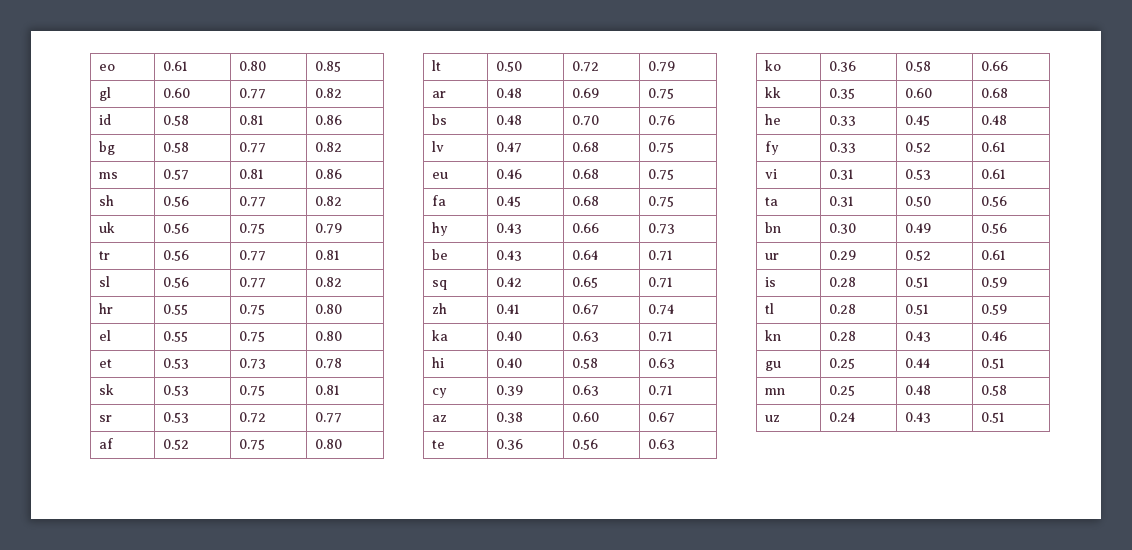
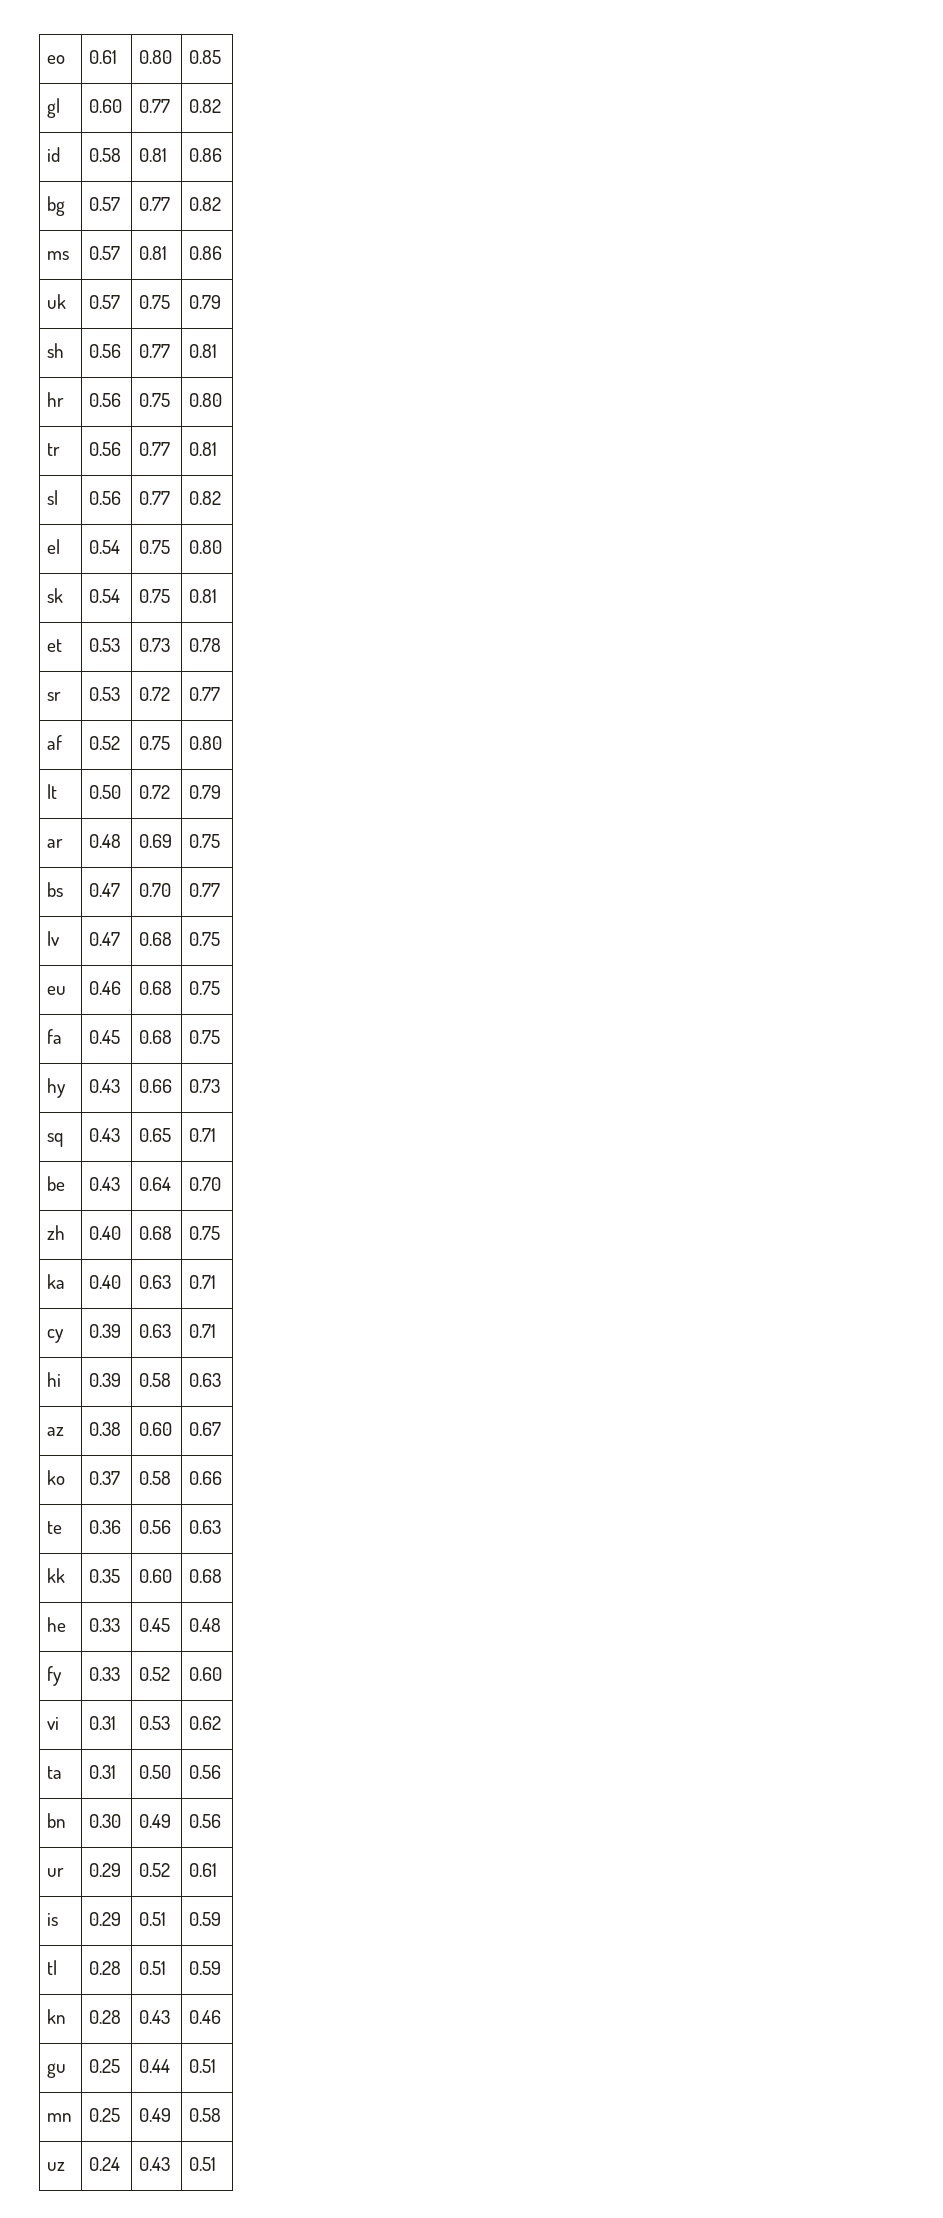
[162,142,189,153] 0.58 -> [89,197,121,211] 0.57
(342, 174) none -> [47,294,67,309] [89,295,121,309] [139,295,171,309] [189,295,222,309] // uk | 0.57 | 0.75 | 0.79
[314,196,342,206] [98,222,115,233] 0.82 // uk -> [189,344,218,358] [47,392,65,407] 0.81 // hr
[314,223,342,234] 0.79 -> [189,393,223,407] 0.80
[98,303,113,314] [162,304,188,315] [238,304,265,315] [314,304,342,314] [98,330,111,341] [162,331,188,342] [238,331,265,342] [314,331,342,341] hr | 0.55 | 0.75 | 0.80 // el | 0.55 | 0.75 | 0.80 -> [47,539,61,554] [89,540,121,554] [139,540,171,554] [189,540,223,554] [47,588,64,603] [89,589,121,603] [139,589,171,603] [189,589,218,603] el | 0.54 | 0.75 | 0.80 // sk | 0.54 | 0.75 | 0.81
[98,384,114,395] [162,385,189,396] [238,385,265,396] [314,385,340,395] // sk | 0.53 | 0.75 | 0.81 -> (222, 645) none
[495,115,522,125] 0.48 -> [89,883,121,897] 0.47
[647,115,675,126] 0.76 -> [189,883,221,897] 0.77
(675, 228) none -> [47,1133,64,1147] [89,1128,121,1142] [139,1128,172,1142] [189,1128,217,1142] // sq | 0.43 | 0.65 | 0.71
[647,250,673,261] [431,280,447,290] [495,277,522,287] [571,277,598,288] [647,277,673,288] [431,303,447,314] [495,304,520,314] [571,304,599,315] [647,304,674,315] 0.71 // sq | 0.42 | 0.65 | 0.71 // zh | 0.41 | 0.67 | 0.74 -> [189,1177,222,1191] [47,1225,66,1240] [89,1226,122,1240] [139,1226,173,1240] [189,1226,221,1240] 0.70 // zh | 0.40 | 0.68 | 0.75
[431,357,444,368] [495,358,522,368] [571,358,598,369] [647,358,675,369] // hi | 0.40 | 0.58 | 0.63 -> (217, 1282) none
(673, 390) none -> [47,1372,62,1387] [89,1373,122,1387] [139,1373,172,1387] [189,1373,222,1387] // hi | 0.39 | 0.58 | 0.63
(675, 417) none -> [47,1470,66,1485] [89,1471,121,1485] [139,1471,172,1485] [189,1471,223,1485] // ko | 0.37 | 0.58 | 0.66
[764,60,781,71] [828,61,856,72] [904,61,931,72] [980,61,1008,71] // ko | 0.36 | 0.58 | 0.66 -> (222, 1527) none
[980,142,1006,152] 0.61 -> [189,1667,223,1681] 0.60
[980,169,1006,179] 0.61 -> [189,1716,222,1730] 0.62
[828,277,856,287] 0.28 -> [89,1912,122,1926] 0.29
[904,385,931,395] 0.48 -> [139,2108,172,2122] 0.49

